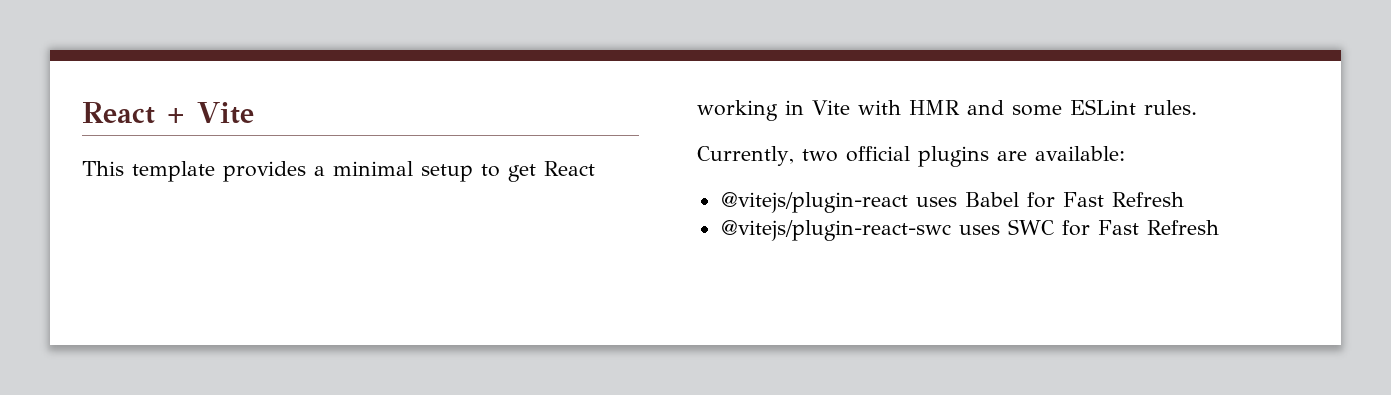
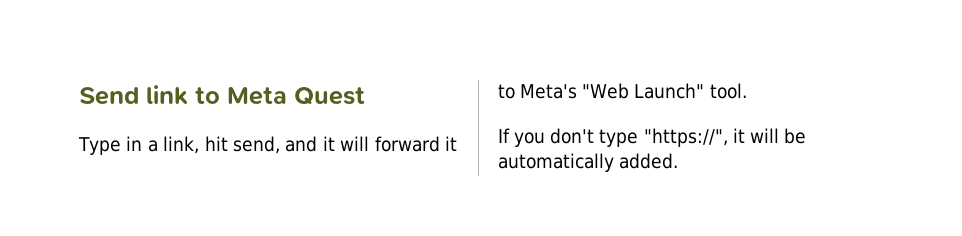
[82,102,254,124] [82,161,595,182] [697,99,1197,121] [697,146,1125,167] [720,192,1184,213] [720,219,1219,241] React + Vite // This template provides a minimal setup to get React working in Vite with HMR and some ESLint rules. // Currently, two official plugins are available: // @vitejs/plugin-react uses Babel for Fast Refresh // @vitejs/plugin-react-swc uses SWC for Fast Refresh -> [79,85,365,105] [78,136,457,155] [498,83,747,99] [498,128,806,147] [498,153,679,172] Send link to Meta Quest // Type in a link, hit send, and it will forward it to Meta's "Web Launch" tool. // If you don't type "https://", it will be automatically added.

